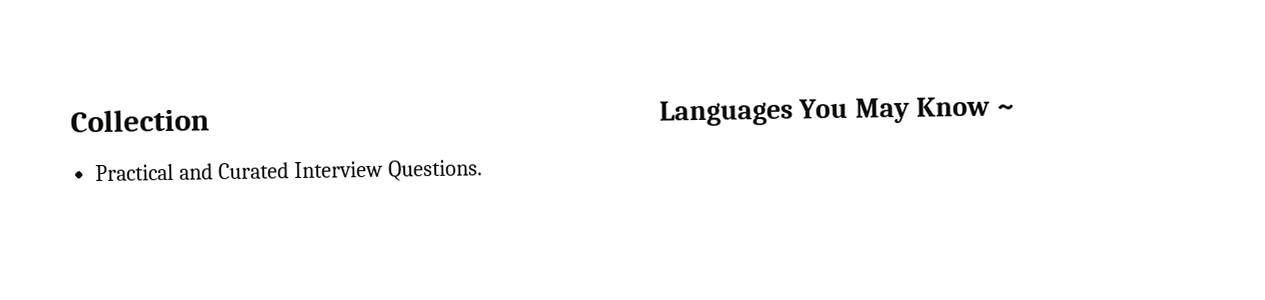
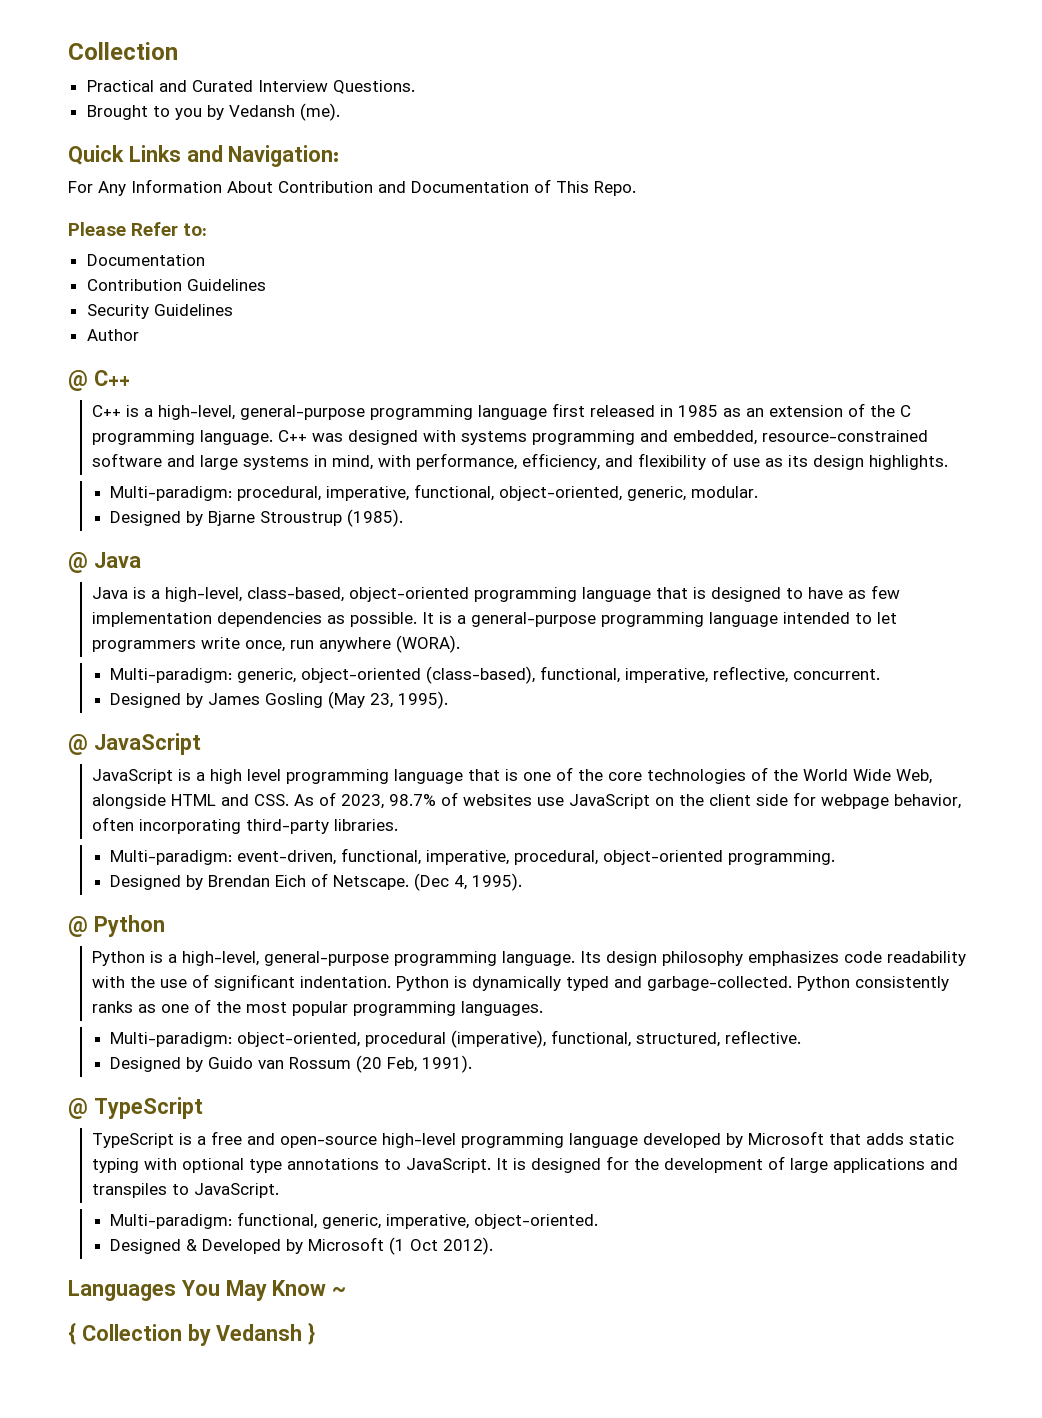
(483, 170) none -> [86,103,340,121] [68,145,340,167] [68,179,636,196] [68,222,208,236] [86,254,205,266] [86,279,266,291] [86,304,233,319] [86,329,139,341] [68,370,130,391] [91,403,911,420] [91,430,928,445] [91,453,948,470] [110,484,759,501] [110,509,404,527] [68,552,141,573] [91,585,900,602] [91,612,897,627] [91,635,460,653] [110,666,881,684] [110,691,449,709] [68,733,201,755] [91,767,932,784] [91,792,961,809] [91,817,398,834] [110,848,836,865] [110,873,523,891] [68,915,165,937] [91,951,966,966] [91,974,949,991] [91,999,543,1016] [110,1030,802,1048] [110,1055,473,1073] [68,1097,203,1119] [91,1131,954,1148] [91,1156,958,1173] [91,1183,279,1198] [110,1212,599,1229] [110,1237,494,1255] // Brought to you by Vedansh (me). // Quick Links and Navigation: // For Any Information About Contribution and Documentation of This Repo. // Please Refer to: // Documentation // Contribution Guidelines // Security Guidelines // Author // @ C++ // C++ is a high-level, general-purpose programming language first released in 1985 as an extension of the C programming language. C++ was designed with systems programming and embedded, resource-constrained software and large systems in mind, with performance, efficiency, and flexibility of use as its design highlights. // Multi-paradigm: procedural, imperative, functional, object-oriented, generic, modular. // Designed by Bjarne Stroustrup (1985). // @ Java // Java is a high-level, class-based, object-oriented programming language that is designed to have as few implementation dependencies as possible. It is a general-purpose programming language intended to let programmers write once, run anywhere (WORA). // Multi-paradigm: generic, object-oriented (class-based), functional, imperative, reflective, concurrent. // Designed by James Gosling (May 23, 1995). // @ JavaScript // JavaScript is a high level programming language that is one of the core technologies of the World Wide Web, alongside HTML and CSS. As of 2023, 98.7% of websites use JavaScript on the client side for webpage behavior, often incorporating third-party libraries. // Multi-paradigm: event-driven, functional, imperative, procedural, object-oriented programming. // Designed by Brendan Eich of Netscape. (Dec 4, 1995). // @ Python // Python is a high-level, general-purpose programming language. Its design philosophy emphasizes code readability with the use of significant indentation. Python is dynamically typed and garbage-collected. Python consistently ranks as one of the most popular programming languages. // Multi-paradigm: object-oriented, procedural (imperative), functional, structured, reflective. // Designed by Guido van Rossum (20 Feb, 1991). // @ TypeScript // TypeScript is a free and open-source high-level programming language developed by Microsoft that adds static typing with optional type annotations to JavaScript. It is designed for the development of large applications and transpiles to JavaScript. // Multi-paradigm: functional, generic, imperative, object-oriented. // Designed & Developed by Microsoft (1 Oct 2012).
(1015, 110) none -> [68,1322,316,1346] // { Collection by Vedansh }

